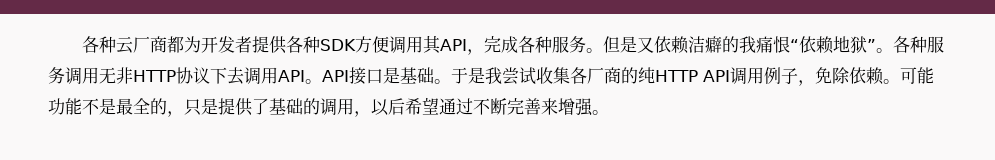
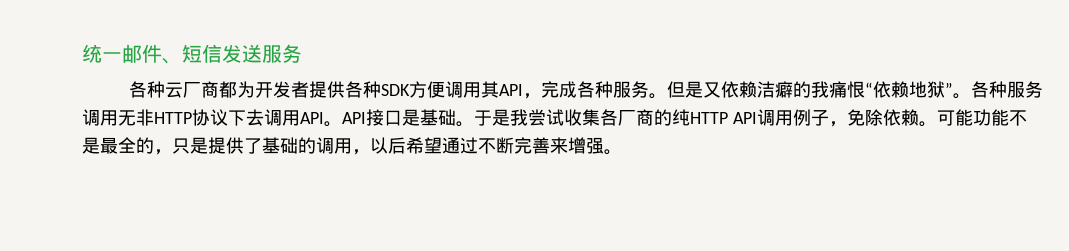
(82, 44) none -> [82,44,302,64] 统一邮件、短信发送服务 //

